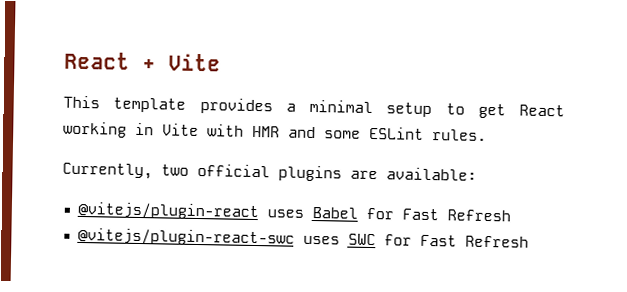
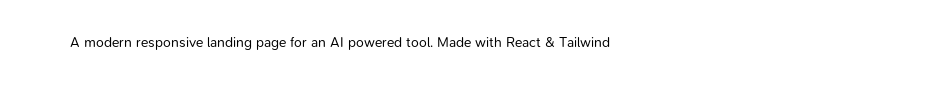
[64,51,221,72] [63,95,565,119] [63,121,487,141] [62,162,477,182] [77,201,511,222] [77,227,529,248] React + Vite // This template provides a minimal setup to get React working in Vite with HMR and some ESLint rules. // Currently, two official plugins are available: // @vitejs/plugin-react uses Babel for Fast Refresh // @vitejs/plugin-react-swc uses SWC for Fast Refresh -> [70,36,610,50] A modern responsive landing page for an AI powered tool. Made with React & Tailwind

